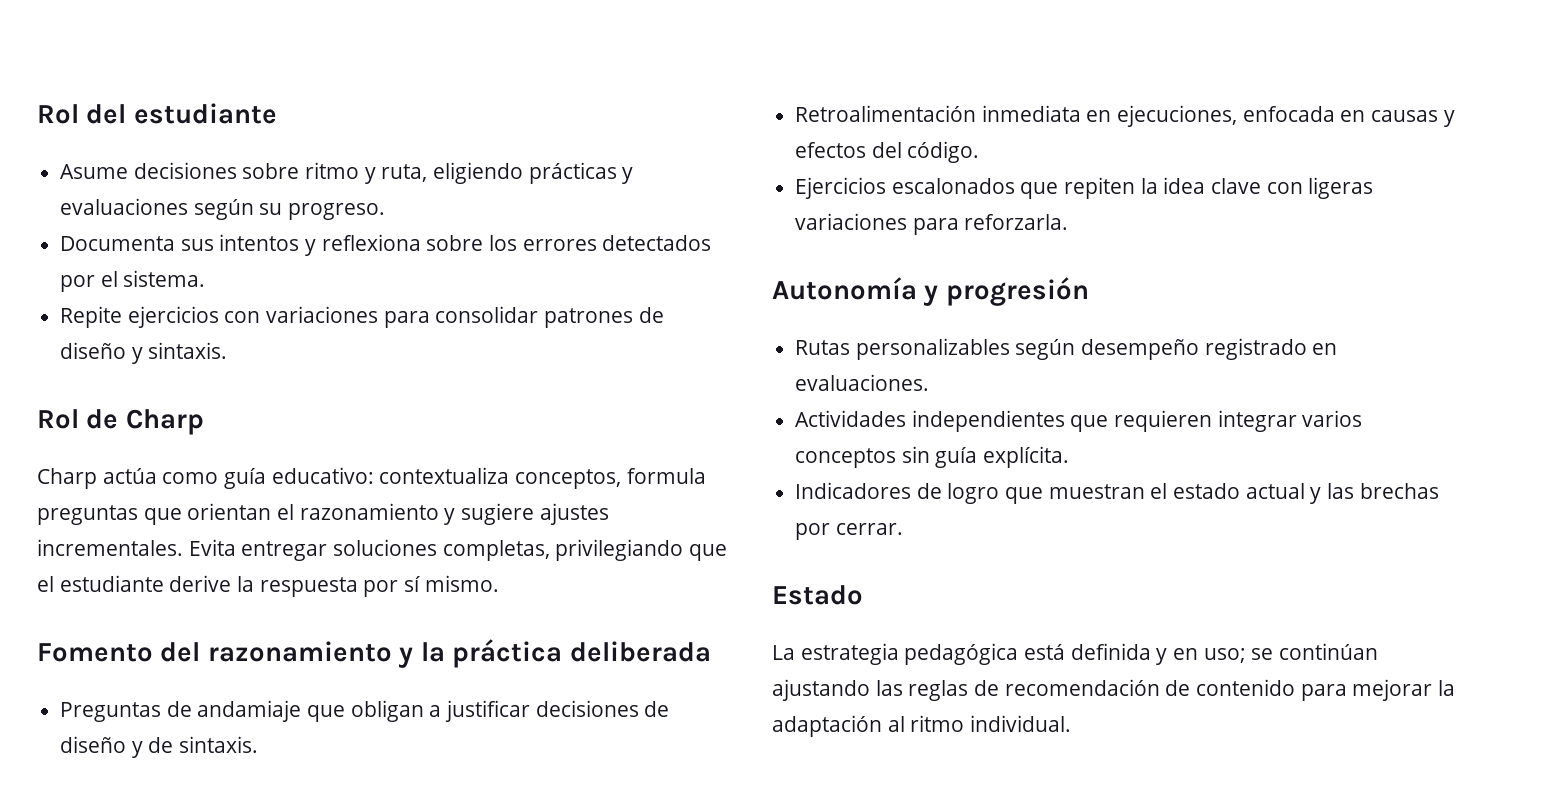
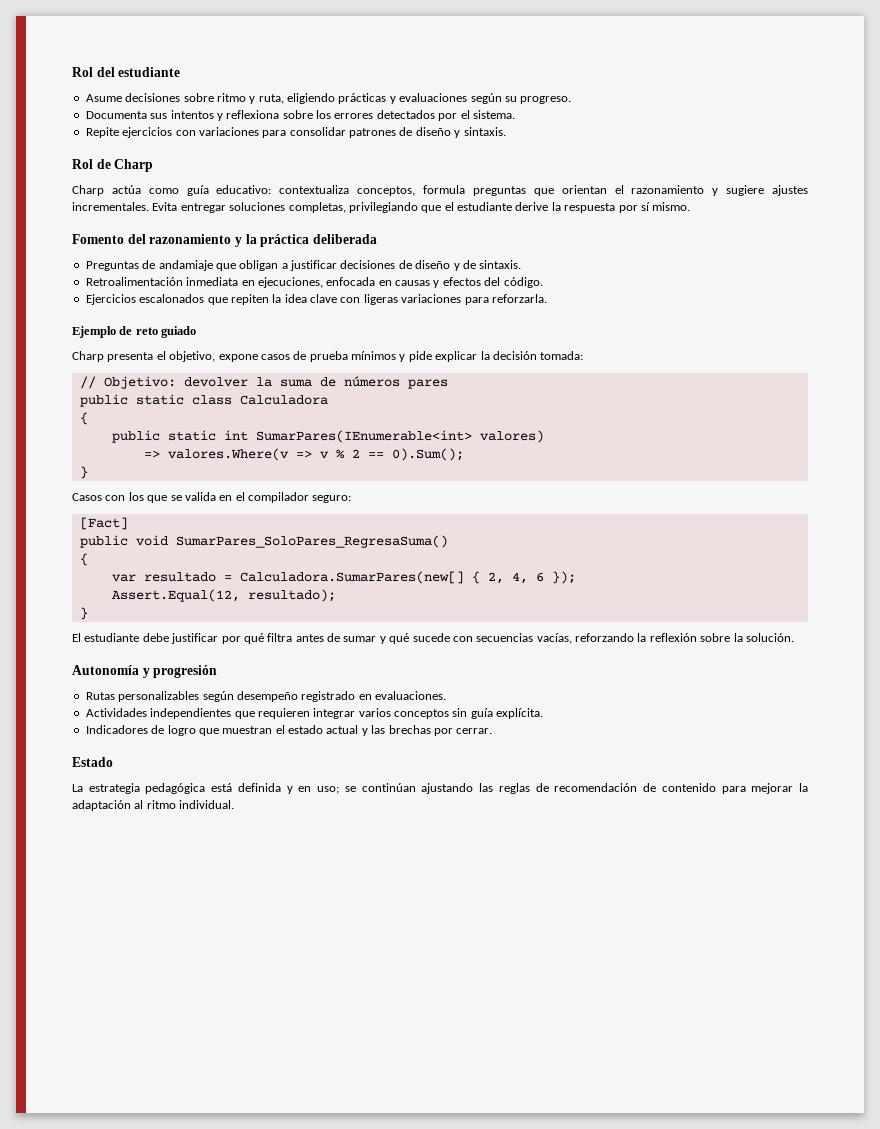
(1069, 222) none -> [72,326,197,338] [72,351,584,362] [79,376,448,389] [79,394,328,407] [79,412,88,425] [111,430,544,443] [143,448,464,461] [79,466,88,479] [72,492,352,503] [79,517,128,530] [79,535,448,548] [79,553,88,566] [111,571,576,584] [111,589,336,602] [79,607,88,620] [72,633,794,644] // Ejemplo de reto guiado // Charp presenta el objetivo, expone casos de prueba mínimos y pide explicar la decisión tomada: // // Objetivo: devolver la suma de números pares // public static class Calculadora // { // public static int SumarPares(IEnumerable<int> valores) // => valores.Where(v => v % 2 == 0).Sum(); // } // Casos con los que se valida en el compilador seguro: // [Fact] // public void SumarPares_SoloPares_RegresaSuma() // { // var resultado = Calculadora.SumarPares(new[] { 2, 4, 6 }); // Assert.Equal(12, resultado); // } // El estudiante debe justificar por qué filtra antes de sumar y qué sucede con secuencias vacías, reforzando la reflexión sobre la solución.

